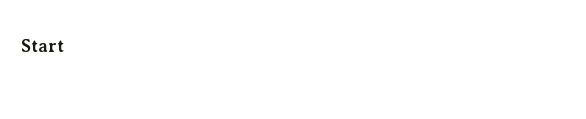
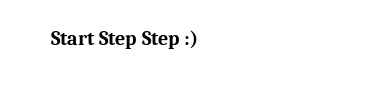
(64, 45) none -> [99,30,198,49] Step Step :)

